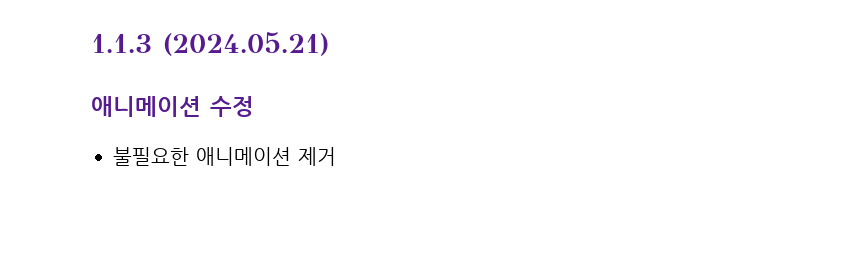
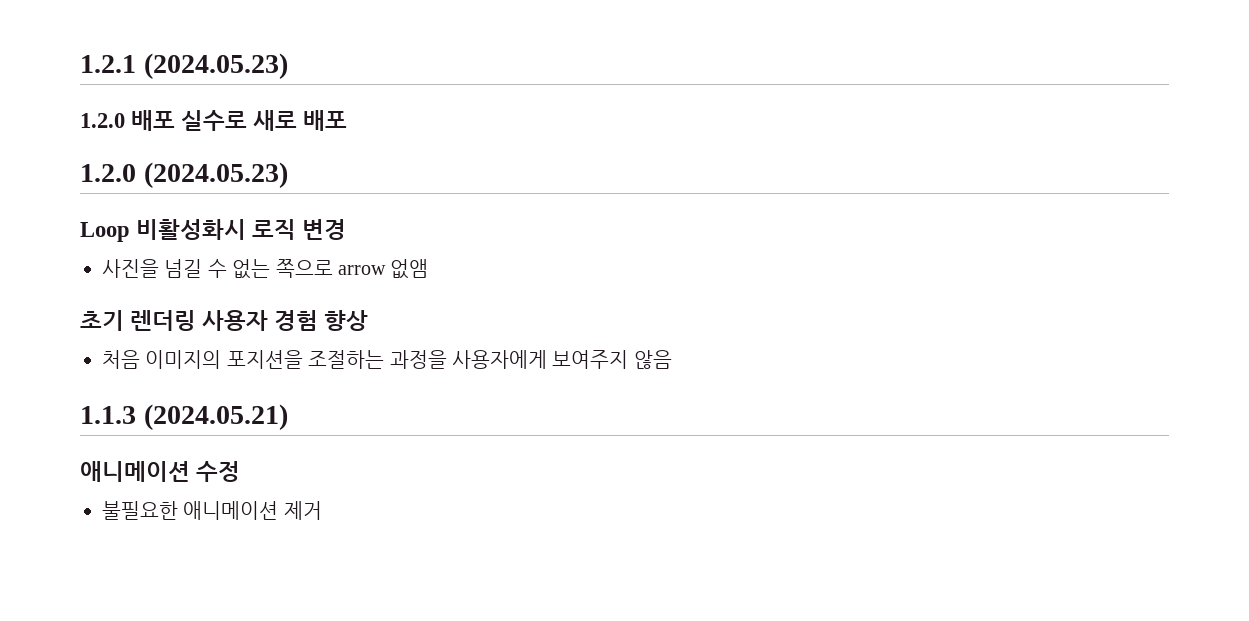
(91, 43) none -> [80,53,288,79] [80,110,348,131] [80,162,288,188] [80,219,347,242] [102,259,429,279] [80,310,369,331] [102,350,672,369] 1.2.1 (2024.05.23) // 1.2.0 배포 실수로 새로 배포 // 1.2.0 (2024.05.23) // Loop 비활성화시 로직 변경 // 사진을 넘길 수 없는 쪽으로 arrow 없앰 // 초기 렌더링 사용자 경험 향상 // 처음 이미지의 포지션을 조절하는 과정을 사용자에게 보여주지 않음 //

